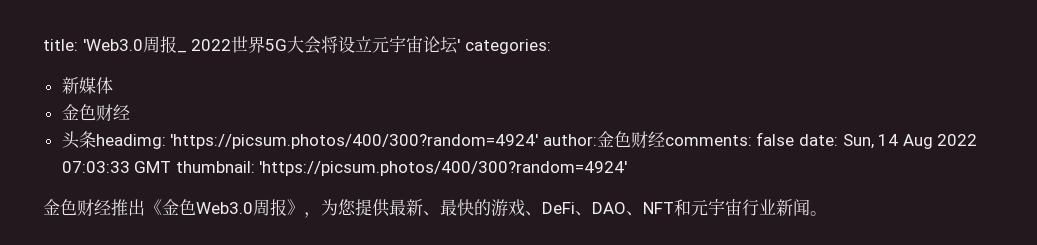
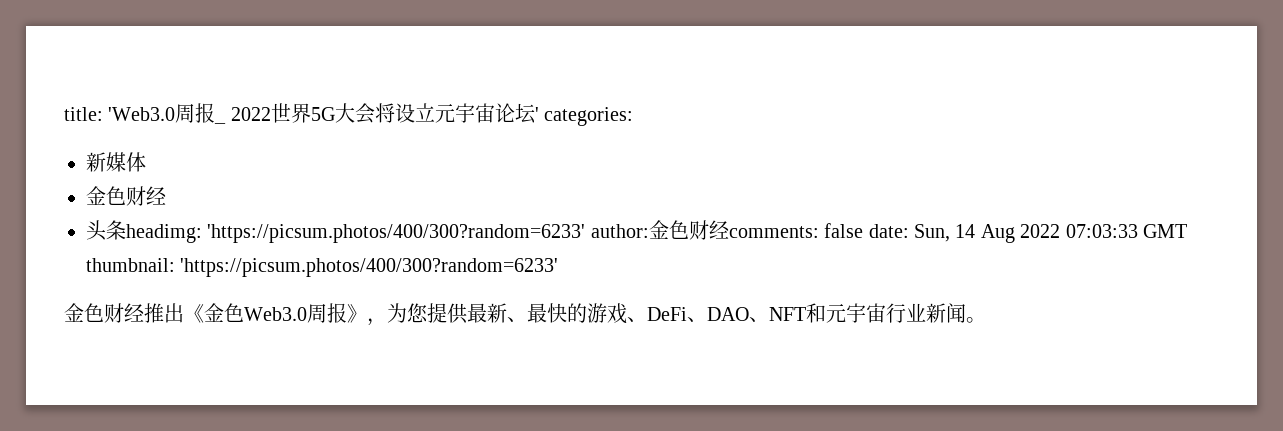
[170,134,539,149] 'https://picsum.photos/400/300?random=4924' -> [207,224,586,243] 'https://picsum.photos/400/300?random=6233'
[259,161,628,176] 'https://picsum.photos/400/300?random=4924' -> [180,258,559,277] 'https://picsum.photos/400/300?random=6233'

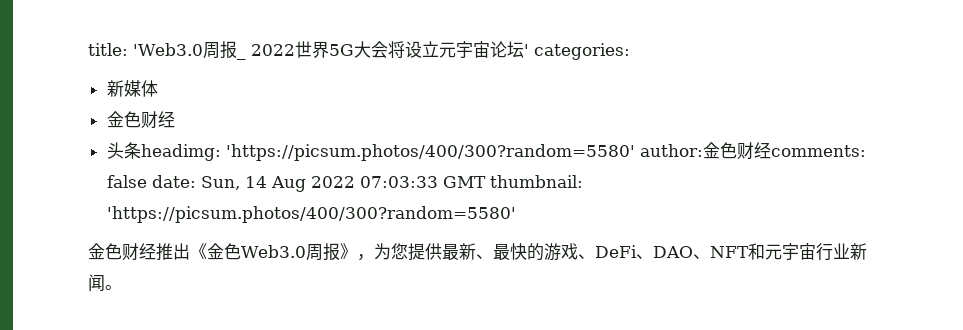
[207,224,586,243] 'https://picsum.photos/400/300?random=6233' -> [225,144,635,161] 'https://picsum.photos/400/300?random=5580'
[180,258,559,277] 'https://picsum.photos/400/300?random=6233' -> [106,206,516,223] 'https://picsum.photos/400/300?random=5580'

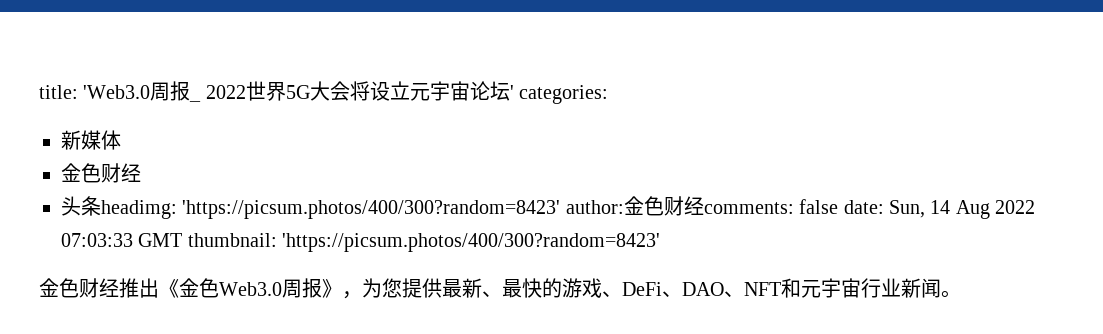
[225,144,635,161] 'https://picsum.photos/400/300?random=5580' -> [182,200,561,219] 'https://picsum.photos/400/300?random=8423'
[106,206,516,223] 'https://picsum.photos/400/300?random=5580' -> [282,233,661,252] 'https://picsum.photos/400/300?random=8423'

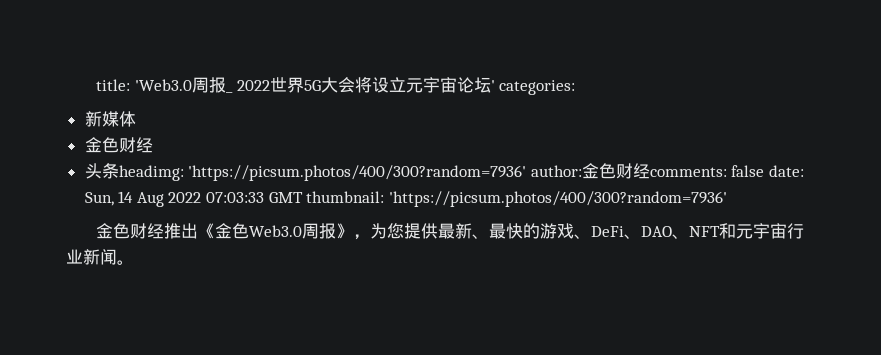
[182,200,561,219] 'https://picsum.photos/400/300?random=8423' -> [188,165,527,181] 'https://picsum.photos/400/300?random=7936'
[282,233,661,252] 'https://picsum.photos/400/300?random=8423' -> [388,191,727,207] 'https://picsum.photos/400/300?random=7936'

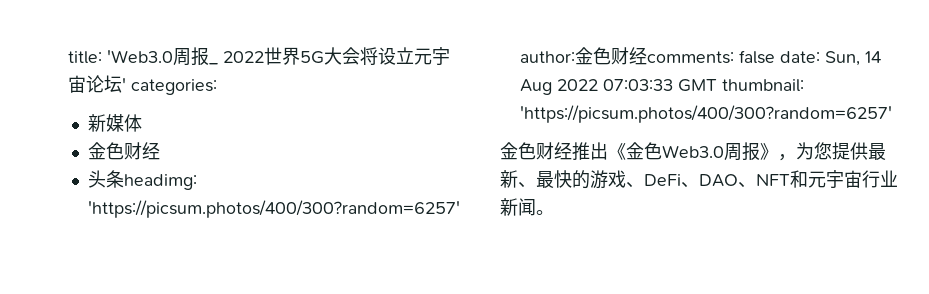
[188,165,527,181] 'https://picsum.photos/400/300?random=7936' -> [87,200,460,218] 'https://picsum.photos/400/300?random=6257'
[388,191,727,207] 'https://picsum.photos/400/300?random=7936' -> [519,105,892,123] 'https://picsum.photos/400/300?random=6257'

